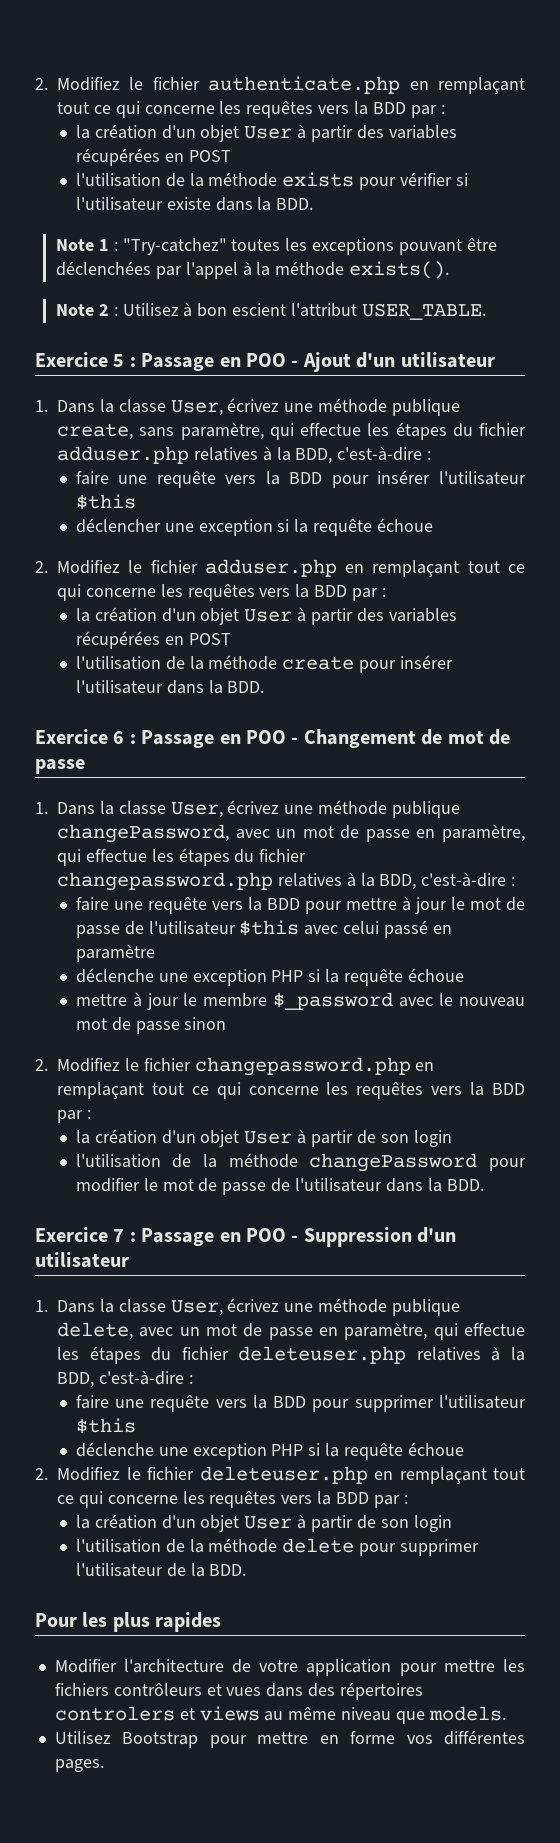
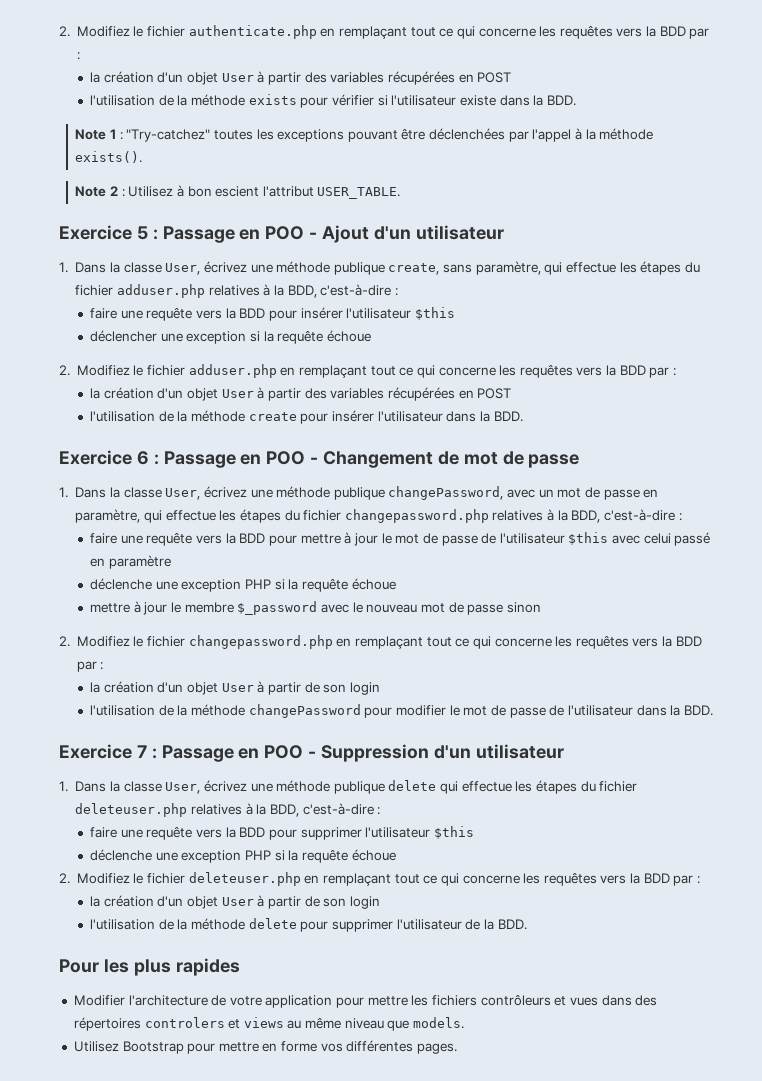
[57,1322,428,1340] delete, avec un mot de passe en paramètre, -> [388,780,437,791] delete

